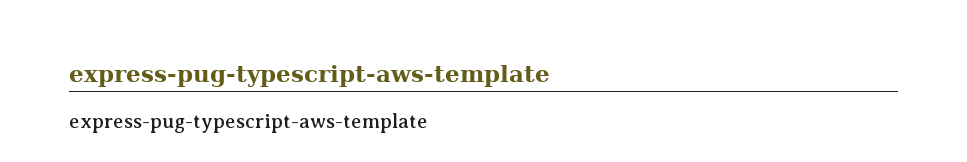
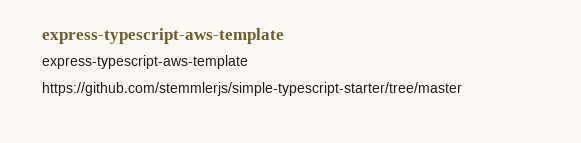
[69,65,550,87] [69,113,428,133] express-pug-typescript-aws-template // express-pug-typescript-aws-template -> [42,28,284,44] [42,55,248,69] [42,82,462,96] express-typescript-aws-template // express-typescript-aws-template // https://github.com/stemmlerjs/simple-typescript-starter/tree/master

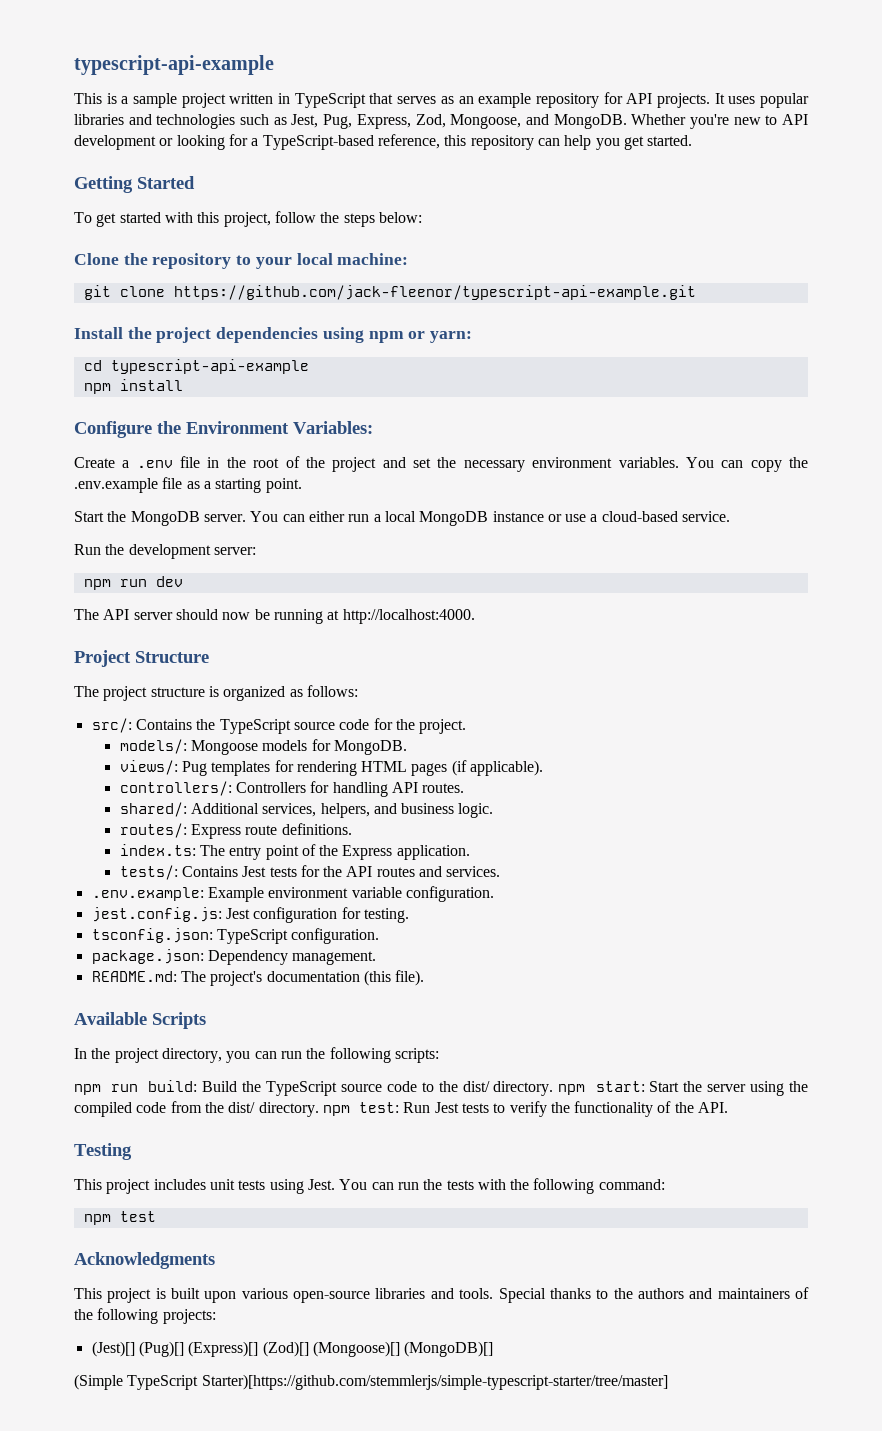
[42,28,284,44] [42,55,248,69] [42,82,462,96] express-typescript-aws-template // express-typescript-aws-template // https://github.com/stemmlerjs/simple-typescript-starter/tree/master -> [74,55,274,75] [74,92,810,108] [74,114,808,129] [74,134,693,150] [74,176,195,193] [74,211,422,227] [74,253,409,269] [83,285,696,300] [74,327,473,343] [83,359,309,374] [83,379,183,394] [74,421,373,438] [74,456,808,472] [74,477,302,493] [74,511,731,526] [74,544,256,559] [83,576,183,590] [74,609,475,624] [74,650,209,667] [74,685,358,701] [91,718,467,734] [119,739,407,755] [119,760,544,776] [119,781,465,797] [119,802,494,818] [119,823,352,839] [119,844,470,860] [119,865,501,880] [91,886,494,902] [91,907,409,923] [91,928,380,944] [91,949,377,965] [91,970,425,986] [74,1012,206,1029] [74,1047,439,1063] [74,1080,808,1096] [74,1101,729,1117] [74,1143,132,1160] [74,1178,665,1194] [83,1211,156,1225] [74,1252,215,1269] [74,1287,810,1303] [74,1308,216,1324] [91,1341,494,1357] [74,1374,668,1390] typescript-api-example // This is a sample project written in TypeScript that serves as an example repository for API projects. It uses popular libraries and technologies such as Jest, Pug, Express, Zod, Mongoose, and MongoDB. Whether you're new to API development or looking for a TypeScript-based reference, this repository can help you get started. // Getting Started // To get started with this project, follow the steps below: // Clone the repository to your local machine: // git clone https://github.com/jack-fleenor/typescript-api-example.git // Install the project dependencies using npm or yarn: // cd typescript-api-example // npm install // Configure the Environment Variables: // Create a .env file in the root of the project and set the necessary environment variables. You can copy the .env.example file as a starting point. // Start the MongoDB server. You can either run a local MongoDB instance or use a cloud-based service. // Run the development server: // npm run dev // The API server should now be running at http://localhost:4000. // Project Structure // The project structure is organized as follows: // src/: Contains the TypeScript source code for the project. // models/: Mongoose models for MongoDB. // views/: Pug templates for rendering HTML pages (if applicable). // controllers/: Controllers for handling API routes. // shared/: Additional services, helpers, and business logic. // routes/: Express route definitions. // index.ts: The entry point of the Express application. // tests/: Contains Jest tests for the API routes and services. // .env.example: Example environment variable configuration. // jest.config.js: Jest configuration for testing. // tsconfig.json: TypeScript configuration. // package.json: Dependency management. // README.md: The project's documentation (this file). // Available Scripts // In the project directory, you can run the following scripts: // npm run build: Build the TypeScript source code to the dist/ directory. npm start: Start the server using the compiled code from the dist/ directory. npm test: Run Jest tests to verify the functionality of the API. // Testing // This project includes unit tests using Jest. You can run the tests with the following command: // npm test // Acknowledgments // This project is built upon various open-source libraries and tools. Special thanks to the authors and maintainers of the following projects: // (Jest)[] (Pug)[] (Express)[] (Zod)[] (Mongoose)[] (MongoDB)[] // (Simple TypeScript Starter)[https://github.com/stemmlerjs/simple-typescript-starter/tree/master]

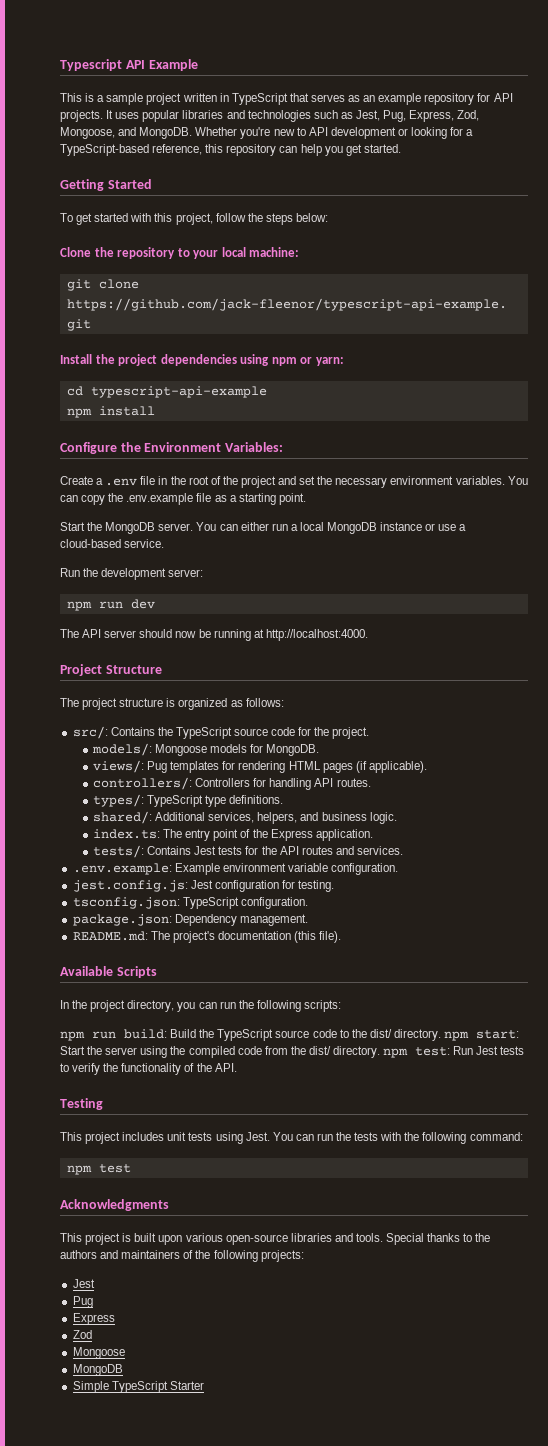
[74,55,274,75] typescript-api-example -> [60,59,198,71] Typescript API Example
(465, 788) none -> [93,794,284,807] // types/: TypeScript type definitions.
[119,823,352,839] // routes/: Express route definitions. -> (397, 818) none
[91,1341,494,1357] [74,1374,668,1390] (Jest)[] (Pug)[] (Express)[] (Zod)[] (Mongoose)[] (MongoDB)[] // (Simple TypeScript Starter)[https://github.com/stemmlerjs/simple-typescript-starter/tree/master] -> [72,1279,95,1288] [72,1296,93,1308] [72,1313,115,1325] [72,1330,92,1339] [72,1347,125,1359] [72,1364,123,1376] [72,1381,204,1393] Jest // Pug // Express // Zod // Mongoose // MongoDB // Simple TypeScript Starter

